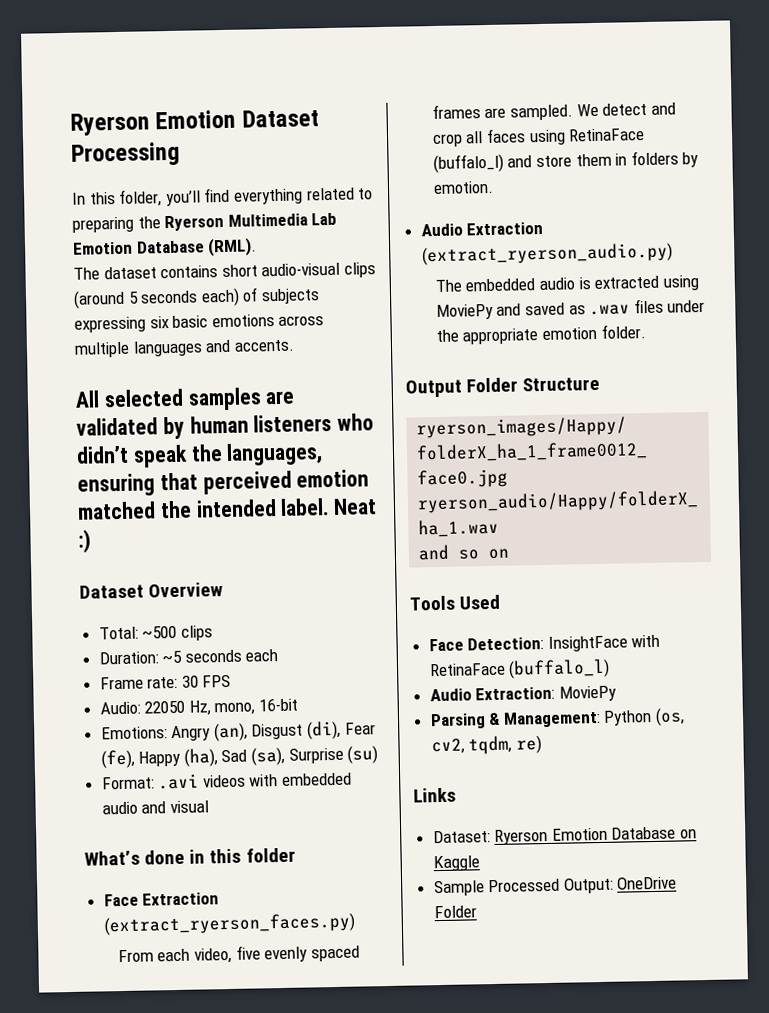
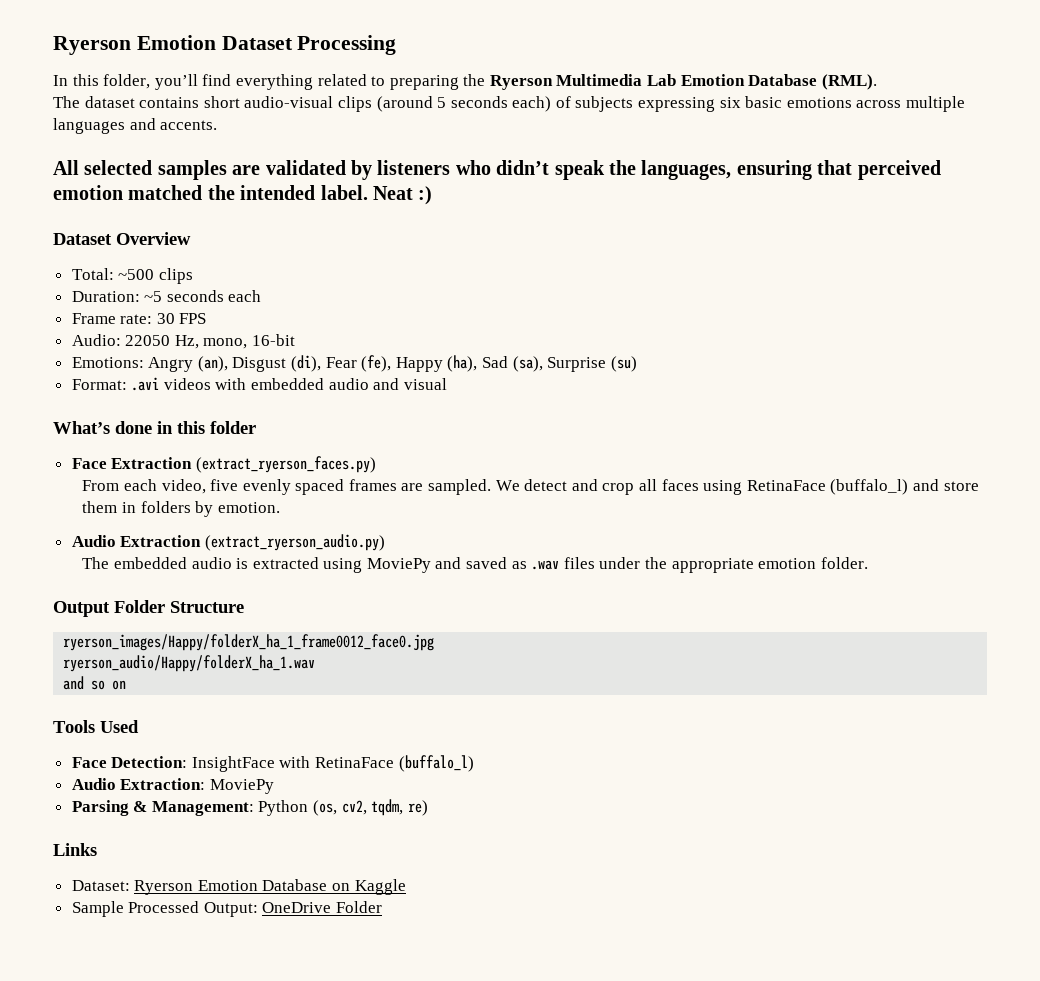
[189,415,249,434] human -> (372, 170) none

